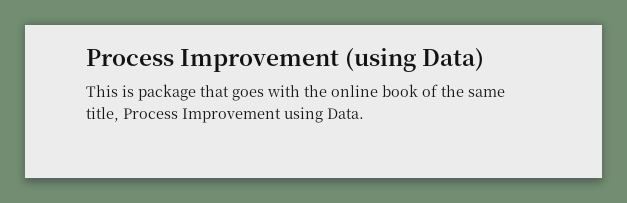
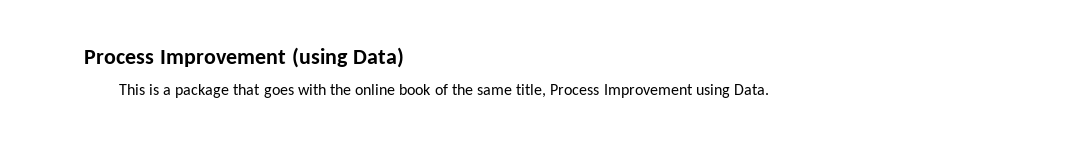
(134, 91) none -> [163,87,172,95] a

